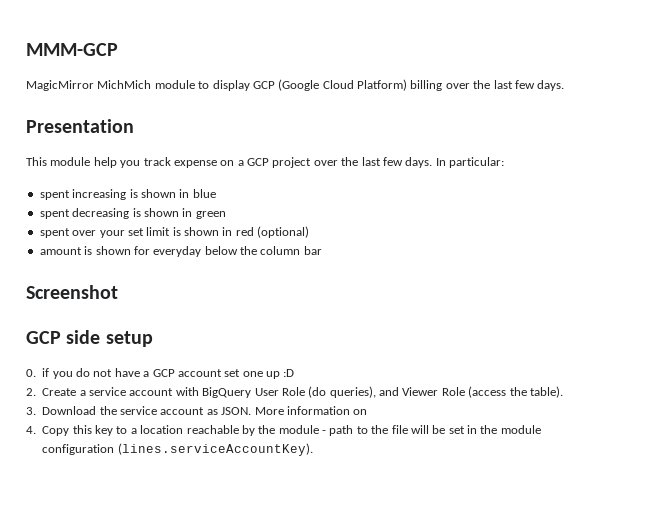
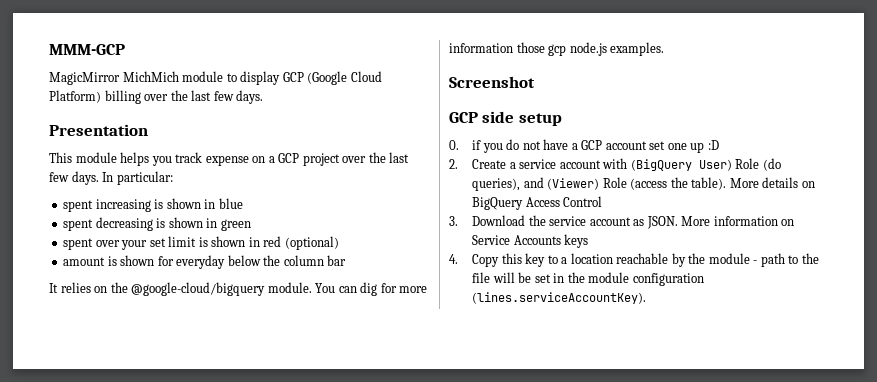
[93,157,117,168] help -> [120,152,150,166] helps
(322, 250) none -> [49,282,428,296] [449,42,665,56] // It relies on the @google-cloud/bigquery module. You can dig for more information those gcp node.js examples.
[202,387,279,398] BigQuery User -> [630,159,732,171] (BigQuery User)
[402,387,439,396] Viewer -> [547,178,600,190] (Viewer)
(563, 392) none -> [729,177,815,188] [472,196,603,210] More details on BigQuery Access Control
(368, 412) none -> [472,234,589,248] Service Accounts keys

